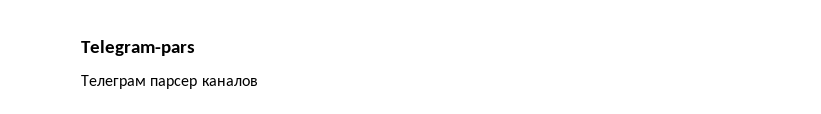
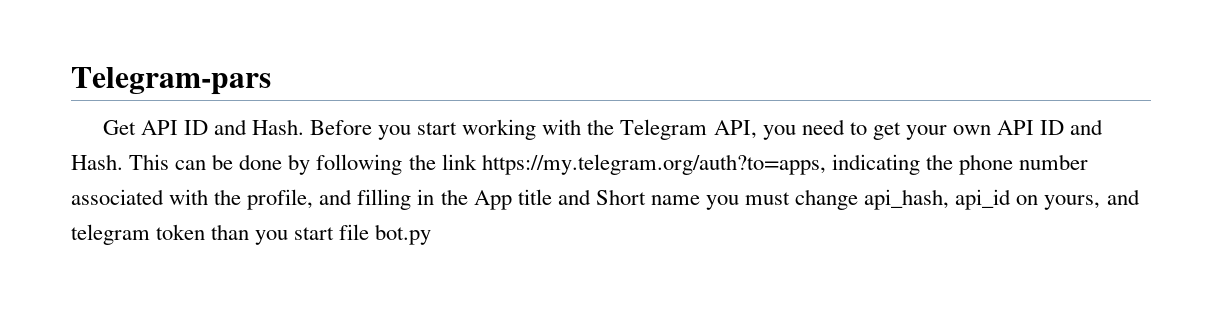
[81,75,258,89] Телеграм парсер каналов -> [102,119,1104,140] [71,154,1088,175] [71,189,1140,210] [71,224,432,245] Get API ID and Hash. Before you start working with the Telegram API, you need to get your own API ID and Hash. This can be done by following the link https://my.telegram.org/auth?to=apps, indicating the phone number associated with the profile, and filling in the App title and Short name you must change api_hash, api_id on yours, and telegram token than you start file bot.py

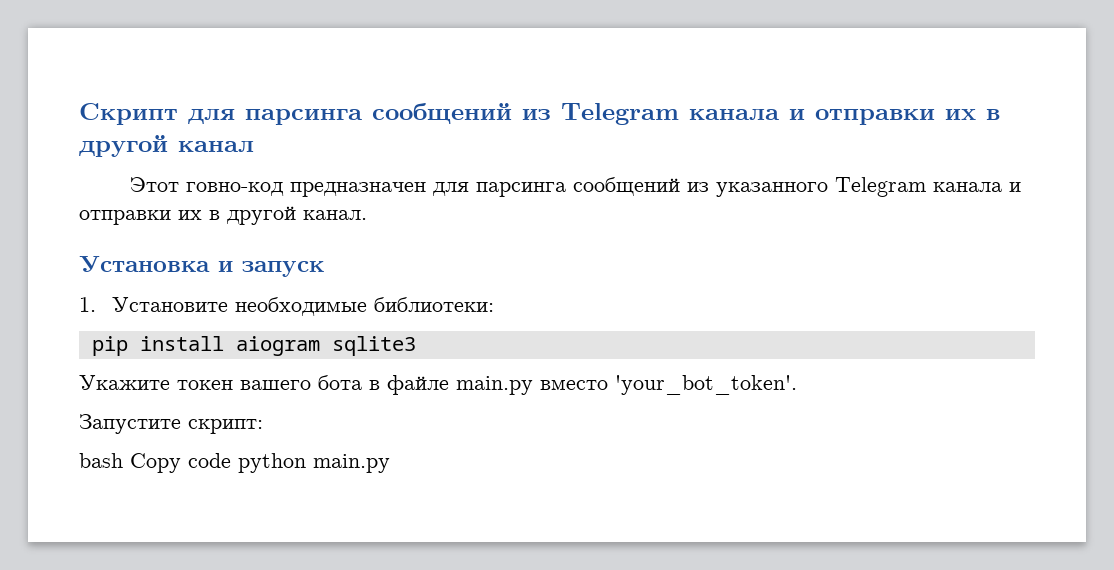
[71,67,271,95] [102,119,1104,140] [71,154,1088,175] [71,189,1140,210] [71,224,432,245] Telegram-pars // Get API ID and Hash. Before you start working with the Telegram API, you need to get your own API ID and Hash. This can be done by following the link https://my.telegram.org/auth?to=apps, indicating the phone number associated with the profile, and filling in the App title and Short name you must change api_hash, api_id on yours, and telegram token than you start file bot.py -> [79,103,1000,125] [79,135,254,157] [130,177,1022,197] [79,206,367,225] [79,256,324,277] [79,297,495,316] [91,336,416,356] [79,375,797,395] [79,414,263,434] [79,453,390,473] Скрипт для парсинга сообщений из Telegram канала и отправки их в другой канал // Этот говно-код предназначен для парсинга сообщений из указанного Telegram канала и отправки их в другой канал. // Установка и запуск // 1. Установите необходимые библиотеки: // pip install aiogram sqlite3 // Укажите токен вашего бота в файле main.py вместо 'your_bot_token'. // Запустите скрипт: // bash Copy code python main.py

